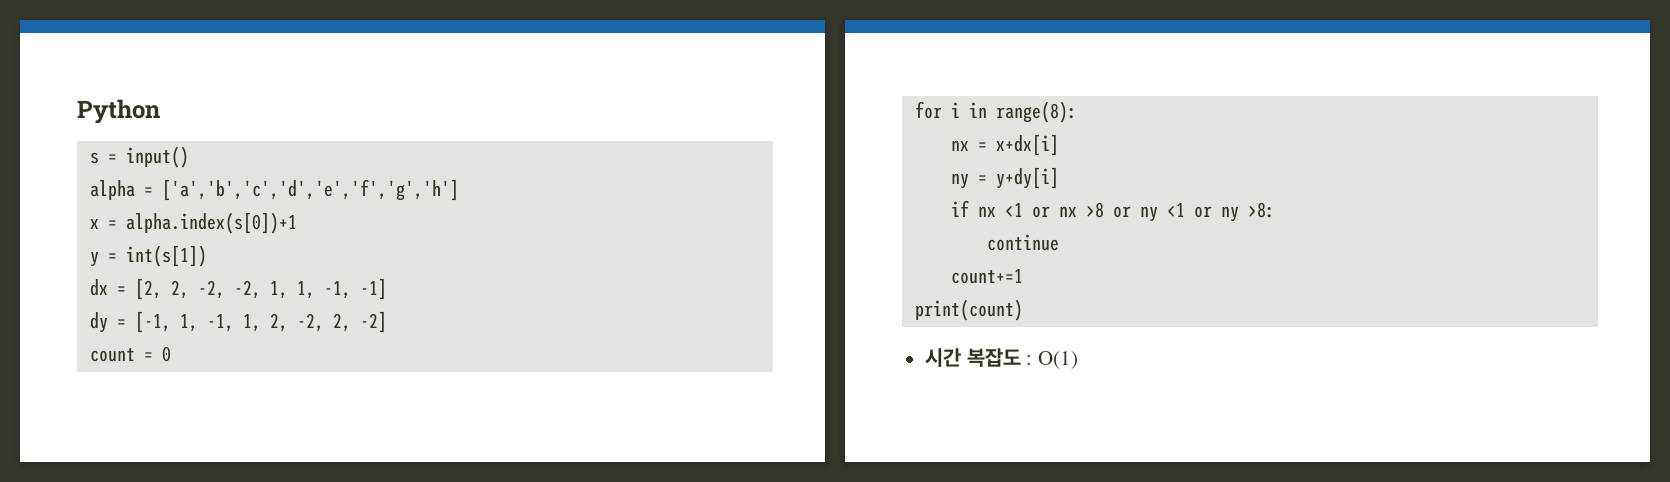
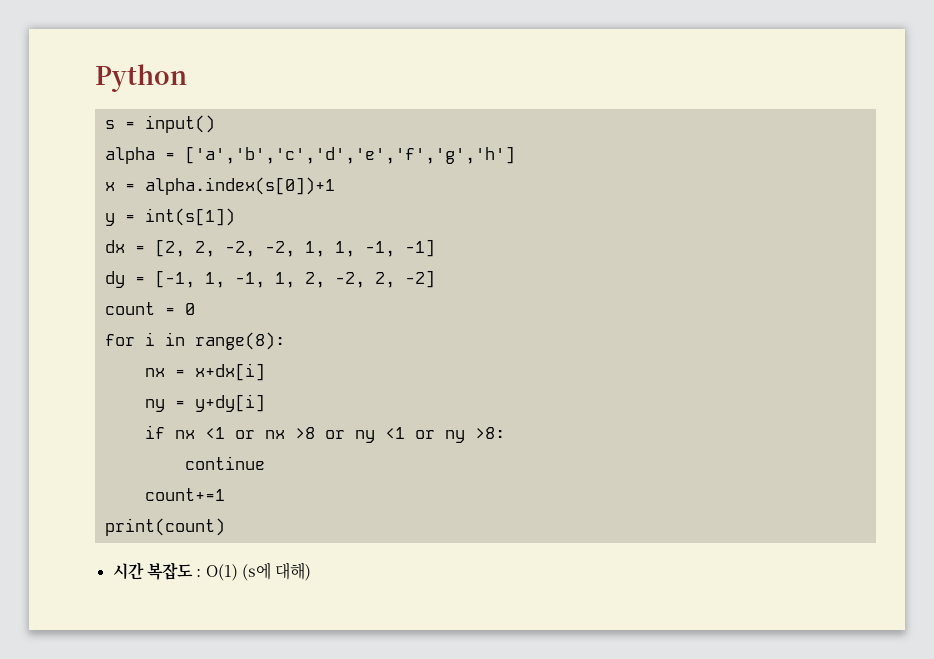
(1079, 360) none -> [241,562,312,581] (s에 대해)

